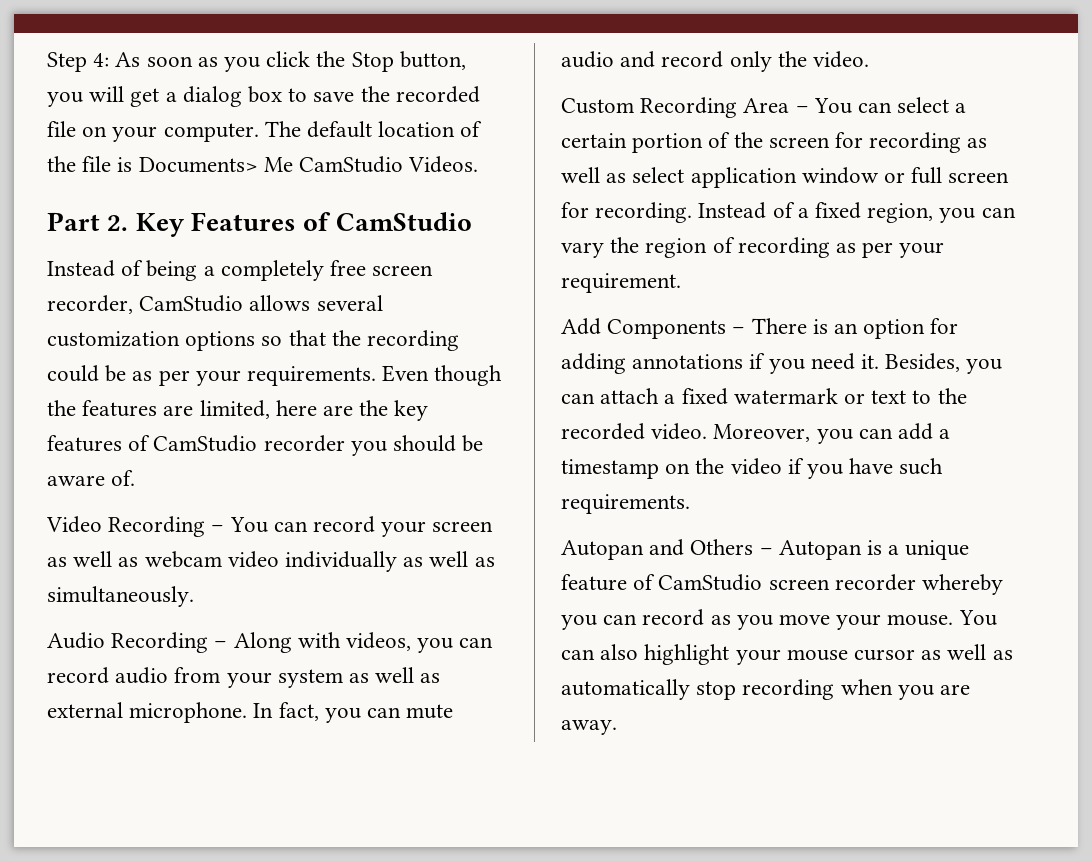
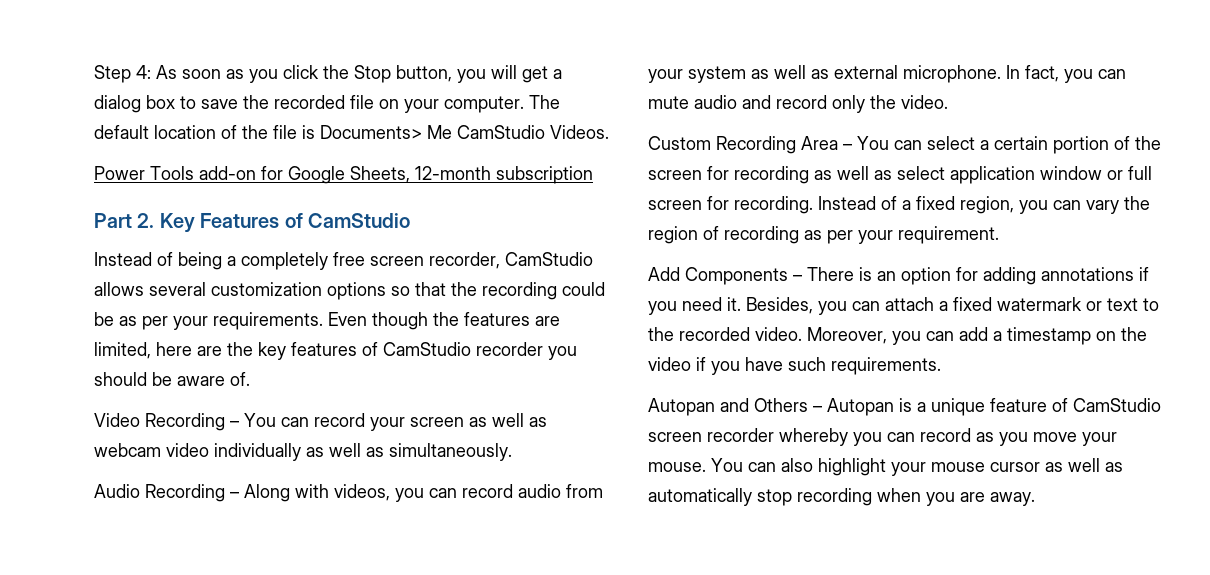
(479, 164) none -> [94,166,593,184] // Power Tools add-on for Google Sheets, 12-month subscription

